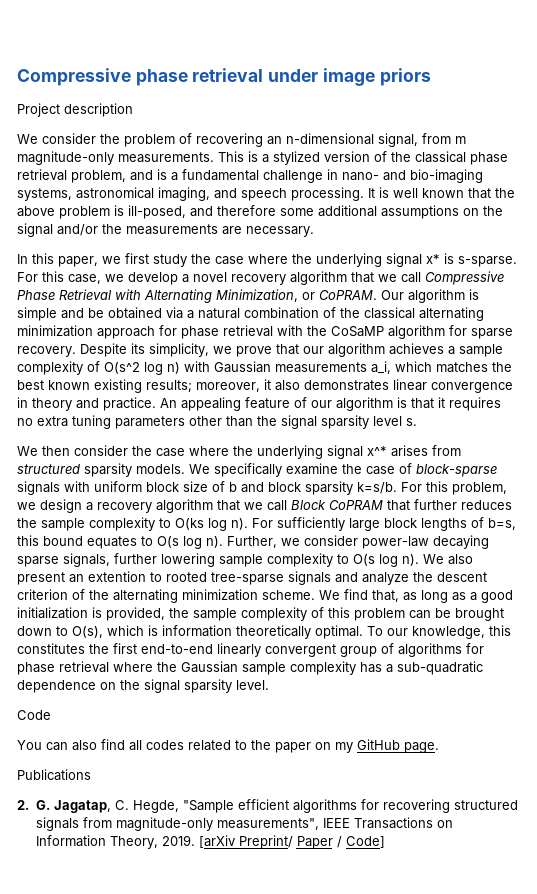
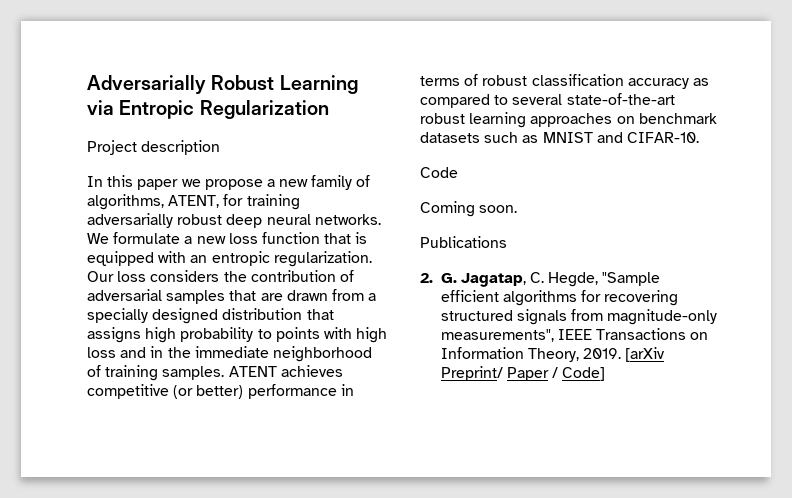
[17,68,431,86] [17,103,133,117] [17,133,466,147] [17,151,508,165] [17,169,483,183] [17,187,515,201] [17,205,503,219] [17,223,314,237] [17,253,517,267] [17,271,504,285] [17,289,479,303] [17,307,484,321] [17,325,513,339] [17,343,503,357] [17,361,512,375] [17,379,513,393] [17,397,501,411] [17,415,417,429] [17,445,461,459] [17,463,497,477] [17,481,507,495] [17,499,512,513] [17,517,516,531] [17,535,489,549] [17,553,473,567] [17,571,487,585] [17,589,513,603] [17,607,504,621] [17,625,511,639] [17,643,484,657] [17,661,483,675] [17,679,269,693] [17,710,51,720] [17,739,439,753] Compressive phase retrieval under image priors // Project description // We consider the problem of recovering an n-dimensional signal, from m magnitude-only measurements. This is a stylized version of the classical phase retrieval problem, and is a fundamental challenge in nano- and bio-imaging systems, astronomical imaging, and speech processing. It is well known that the above problem is ill-posed, and therefore some additional assumptions on the signal and/or the measurements are necessary. // In this paper, we first study the case where the underlying signal x* is s-sparse. For this case, we develop a novel recovery algorithm that we call Compressive Phase Retrieval with Alternating Minimization, or CoPRAM. Our algorithm is simple and be obtained via a natural combination of the classical alternating minimization approach for phase retrieval with the CoSaMP algorithm for sparse recovery. Despite its simplicity, we prove that our algorithm achieves a sample complexity of O(s^2 log n) with Gaussian measurements a_i, which matches the best known existing results; moreover, it also demonstrates linear convergence in theory and practice. An appealing feature of our algorithm is that it requires no extra tuning parameters other than the signal sparsity level s. // We then consider the case where the underlying signal x^* arises from structured sparsity models. We specifically examine the case of block-sparse signals with uniform block size of b and block sparsity k=s/b. For this problem, we design a recovery algorithm that we call Block CoPRAM that further reduces the sample complexity to O(ks log n). For sufficiently large block lengths of b=s, this bound equates to O(s log n). Further, we consider power-law decaying sparse signals, further lowering sample complexity to O(s log n). We also present an extention to rooted tree-sparse signals and analyze the descent criterion of the alternating minimization scheme. We find that, as long as a good initialization is provided, the sample complexity of this problem can be brought down to O(s), which is information theoretically optimal. To our knowledge, this constitutes the first end-to-end linearly convergent group of algorithms for phase retrieval where the Gaussian sample complexity has a sub-quadratic dependence on the signal sparsity level. // Code // You can also find all codes related to the paper on my GitHub page. -> [87,75,358,94] [87,100,329,119] [87,140,221,155] [87,175,371,190] [87,194,300,210] [87,213,381,228] [87,232,368,244] [87,251,372,267] [87,270,354,282] [87,289,377,304] [87,308,334,324] [87,327,388,343] [87,346,372,362] [87,365,343,381] [87,384,354,399] [420,74,709,89] [420,93,675,108] [420,112,717,128] [420,132,699,143] [420,167,458,178] [420,201,518,217] Adversarially Robust Learning via Entropic Regularization // Project description // In this paper we propose a new family of algorithms, ATENT, for training adversarially robust deep neural networks. We formulate a new loss function that is equipped with an entropic regularization. Our loss considers the contribution of adversarial samples that are drawn from a specially designed distribution that assigns high probability to points with high loss and in the immediate neighborhood of training samples. ATENT achieves competitive (or better) performance in terms of robust classification accuracy as compared to several state-of-the-art robust learning approaches on benchmark datasets such as MNIST and CIFAR-10. // Code // Coming soon.

